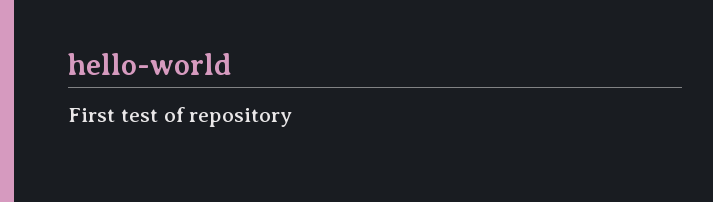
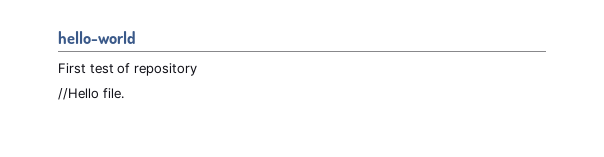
(293, 117) none -> [58,88,124,100] // //Hello file.

